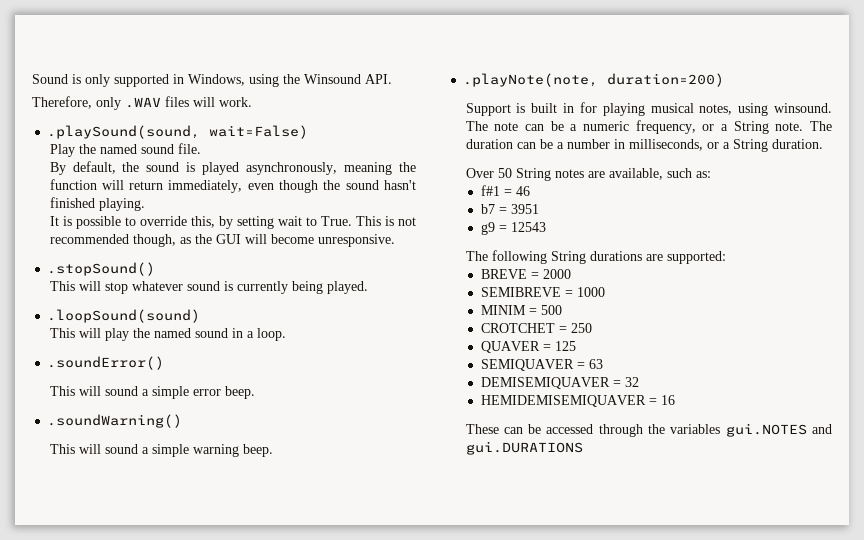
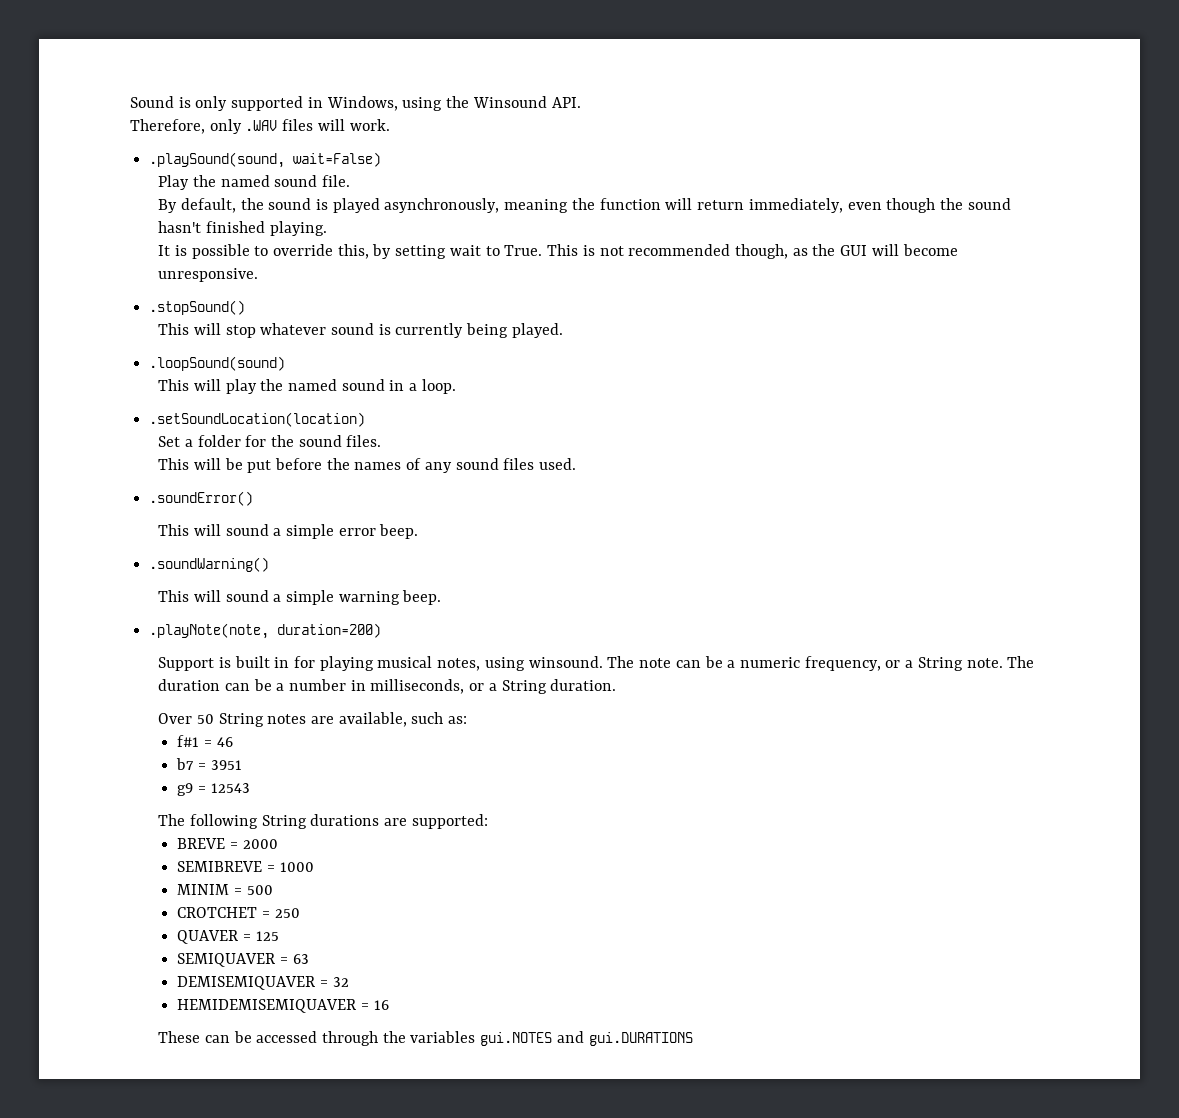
(286, 334) none -> [149,412,366,427] [158,435,382,447] [158,458,577,473] // .setSoundLocation(location) // Set a folder for the sound files. // This will be put before the names of any sound files used.

